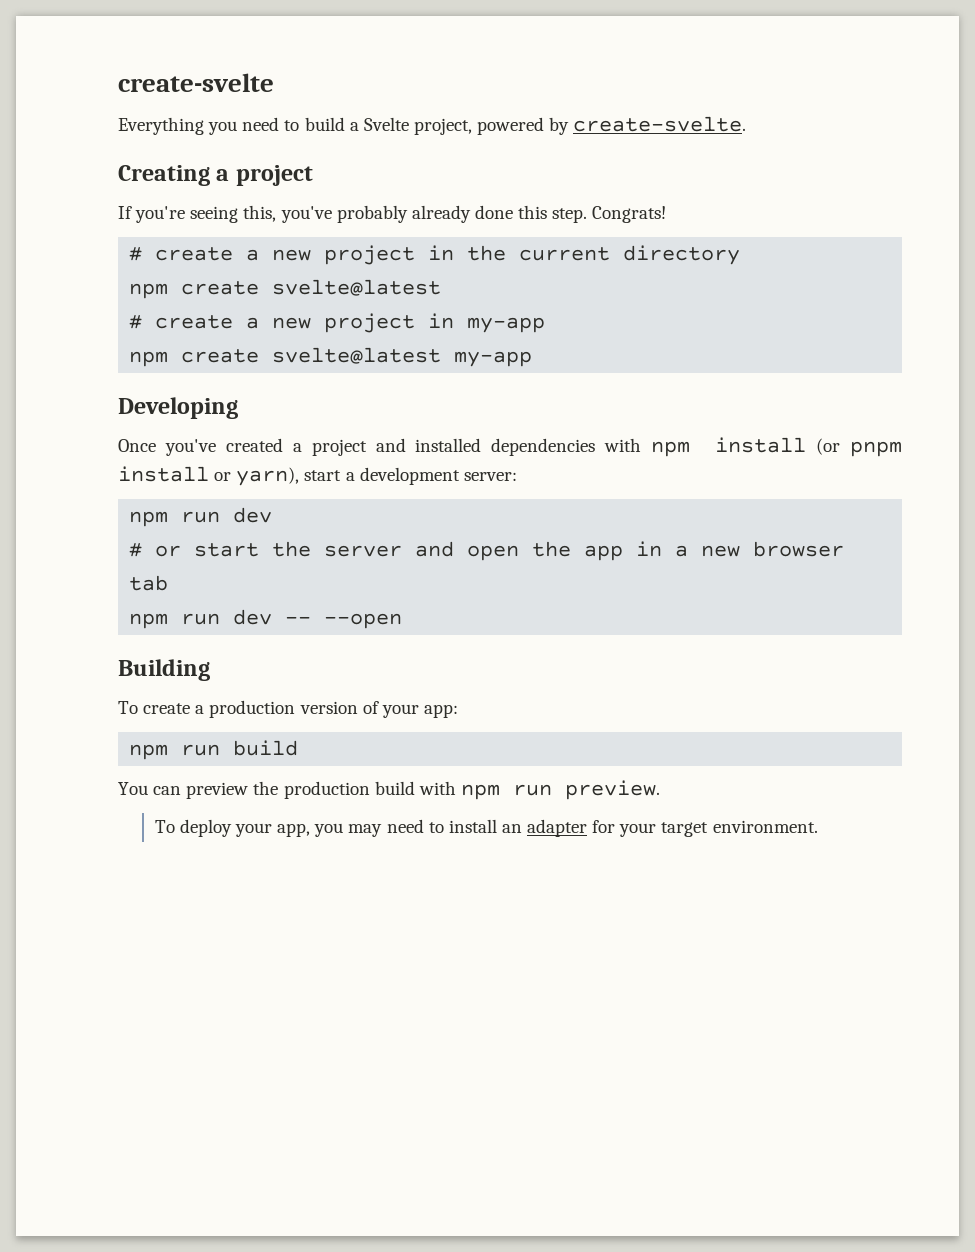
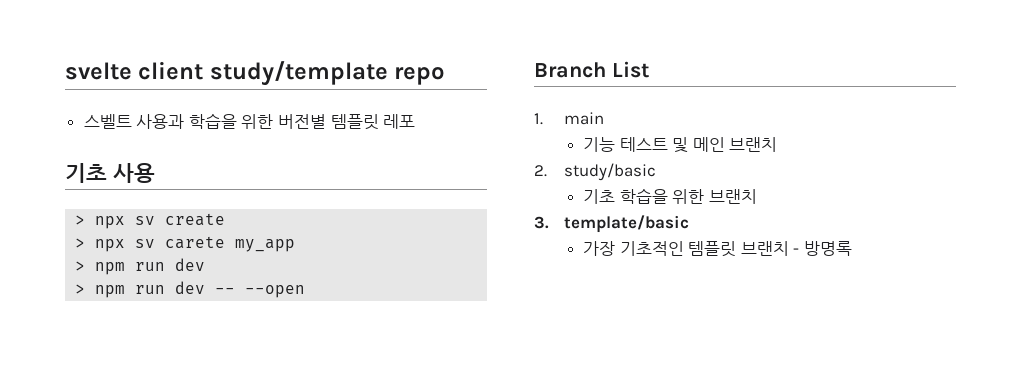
[118,73,274,92] [118,116,747,135] [118,165,313,186] [118,205,667,223] [129,245,741,265] [129,279,442,299] [129,313,546,333] [129,347,533,367] [118,397,238,419] [118,437,903,457] [118,466,517,486] [129,507,273,527] [129,541,845,561] [129,575,169,591] create-svelte // Everything you need to build a Svelte project, powered by create-svelte. // Creating a project // If you're seeing this, you've probably already done this step. Congrats! // # create a new project in the current directory // npm create svelte@latest // # create a new project in my-app // npm create svelte@latest my-app // Developing // Once you've created a project and installed dependencies with npm install (or pnpm install or yarn), start a development server: // npm run dev // # or start the server and open the app in a new browser tab // -> [65,61,446,86] [83,113,416,130] [65,163,155,183] [75,213,226,229] [75,236,296,252] [75,258,206,275] [75,284,86,294] svelte client study/template repo // 스벨트 사용과 학습을 위한 버전별 템플릿 레포 // 기초 사용 // > npx sv create // > npx sv carete my_app // > npm run dev // >
[118,659,210,681] [118,700,458,718] [129,740,299,760] [118,780,660,800] [154,819,818,837] Building // To create a production version of your app: // npm run build // You can preview the production build with npm run preview. // To deploy your app, you may need to install an adapter for your target environment. -> [534,61,649,78] [534,112,605,125] [583,137,778,153] [534,163,657,181] [583,188,757,204] [534,215,690,233] [583,241,853,257] Branch List // 1. main // 기능 테스트 및 메인 브랜치 // 2. study/basic // 기초 학습을 위한 브랜치 // 3. template/basic // 가장 기초적인 템플릿 브랜치 - 방명록

